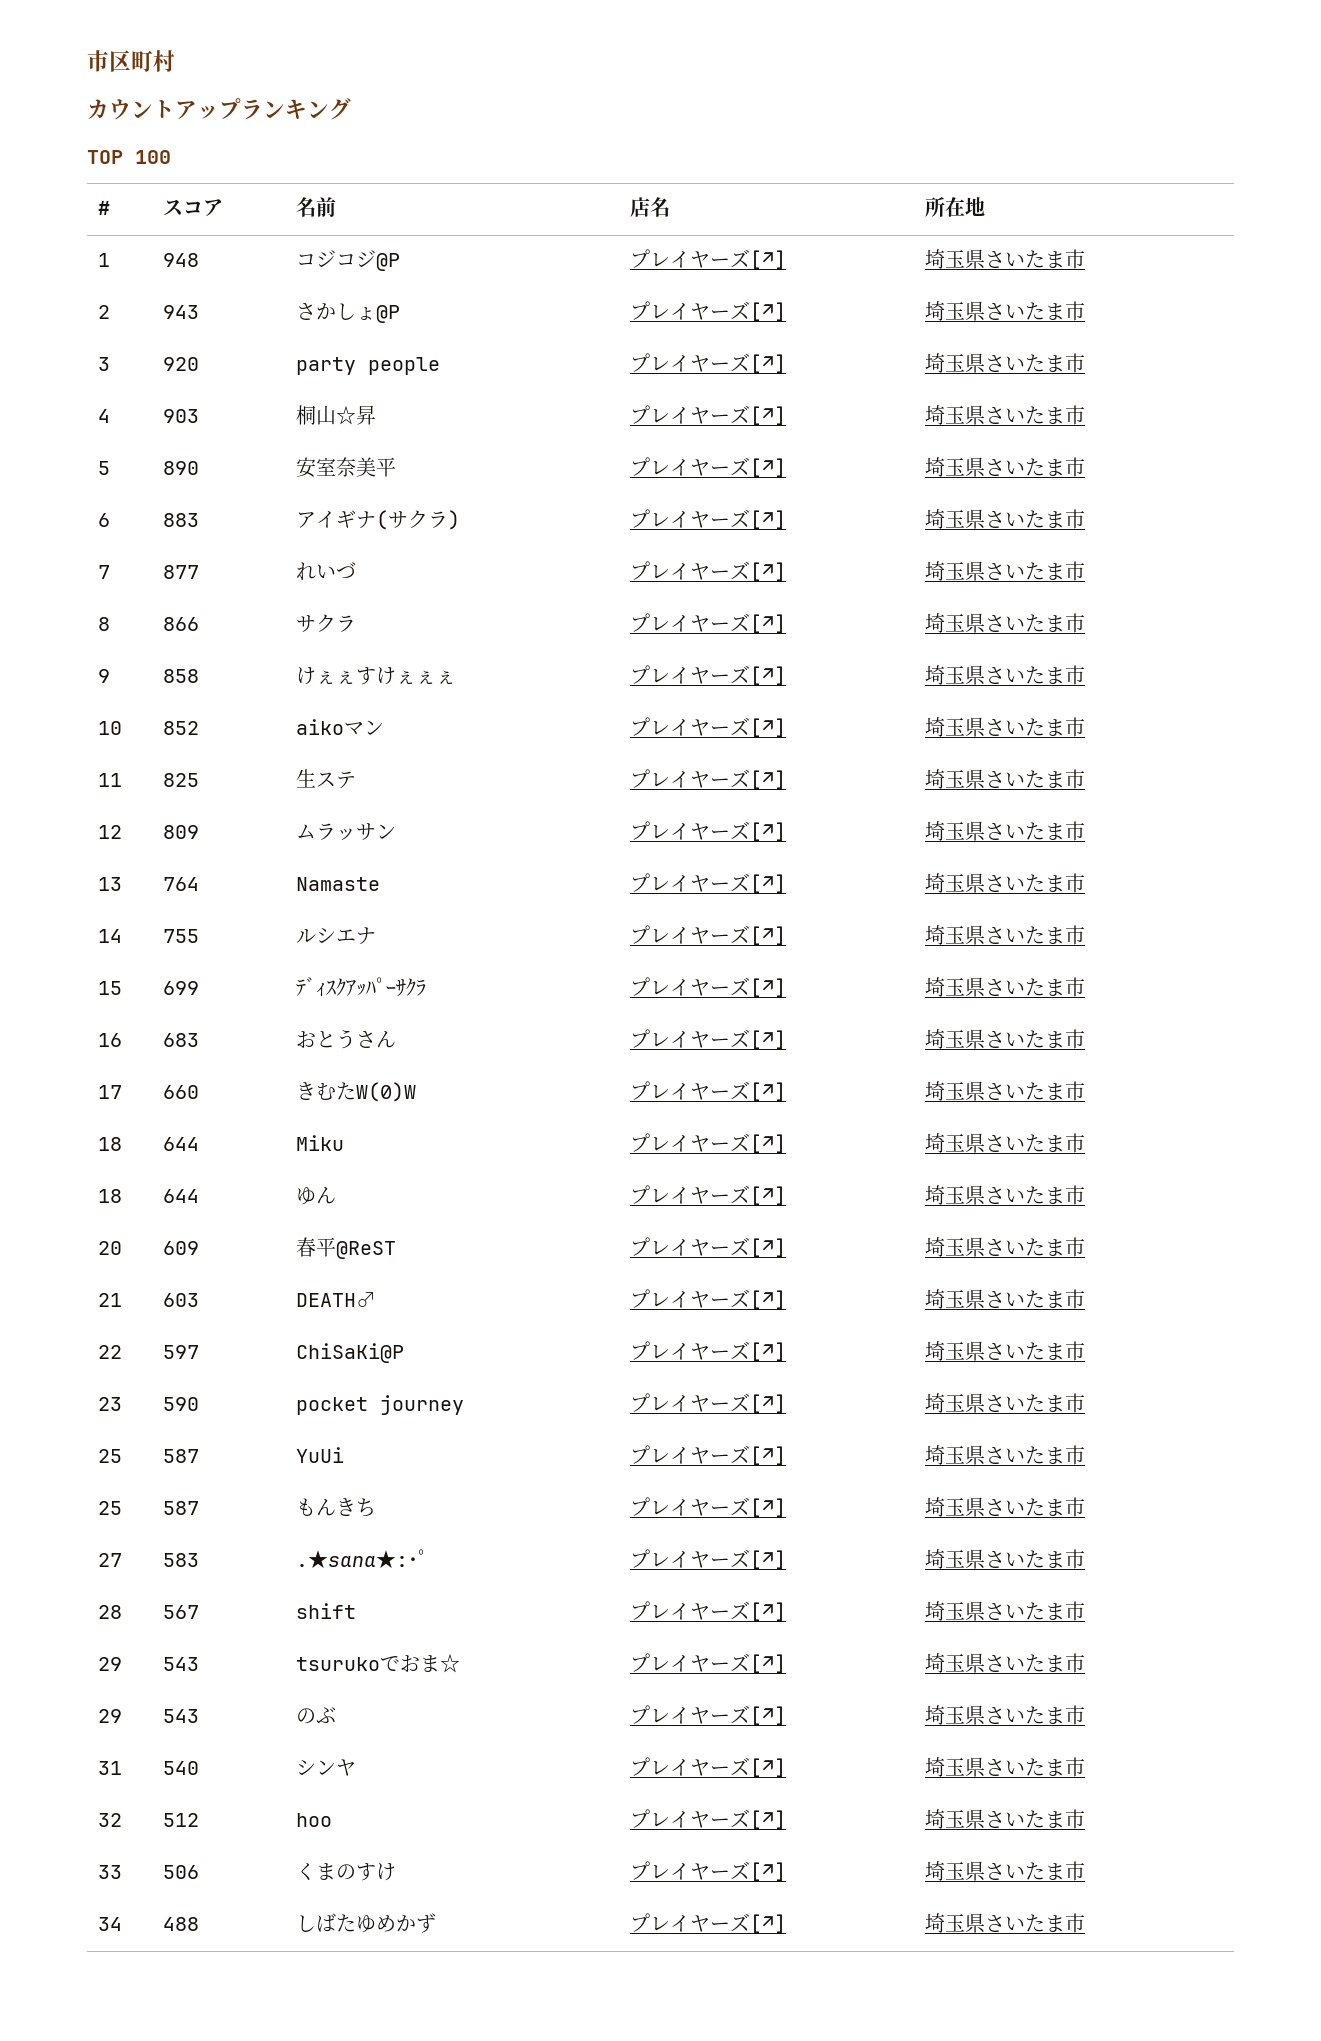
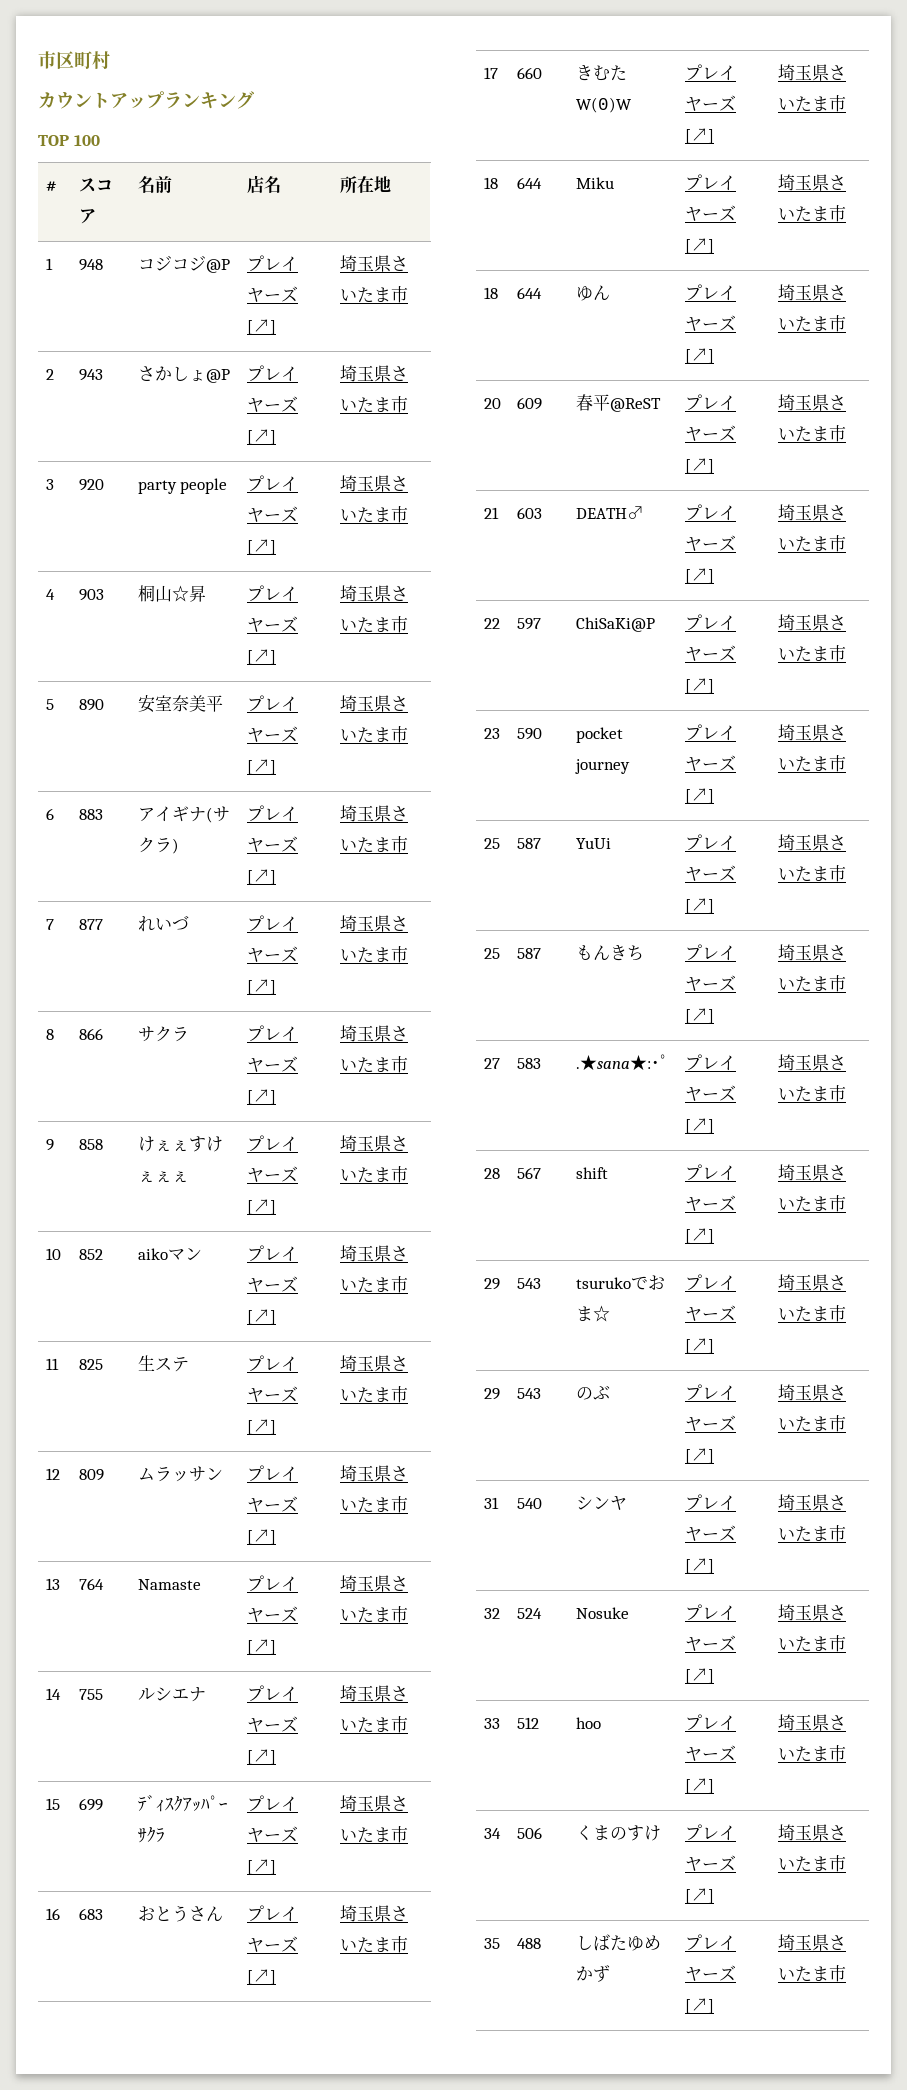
(123, 1820) none -> [516,1608,542,1619] [575,1607,629,1619] [684,1604,736,1621] [684,1635,736,1651] [684,1668,714,1684] [777,1604,846,1621] [777,1635,846,1652] [483,1718,500,1729] | 524 | Nosuke | プレイヤーズ[↗] | 埼玉県さいたま市 // 33
[98,1865,123,1879] 33 -> [483,1828,501,1839] 34
[98,1917,123,1931] 34 -> [483,1938,500,1949] 35

